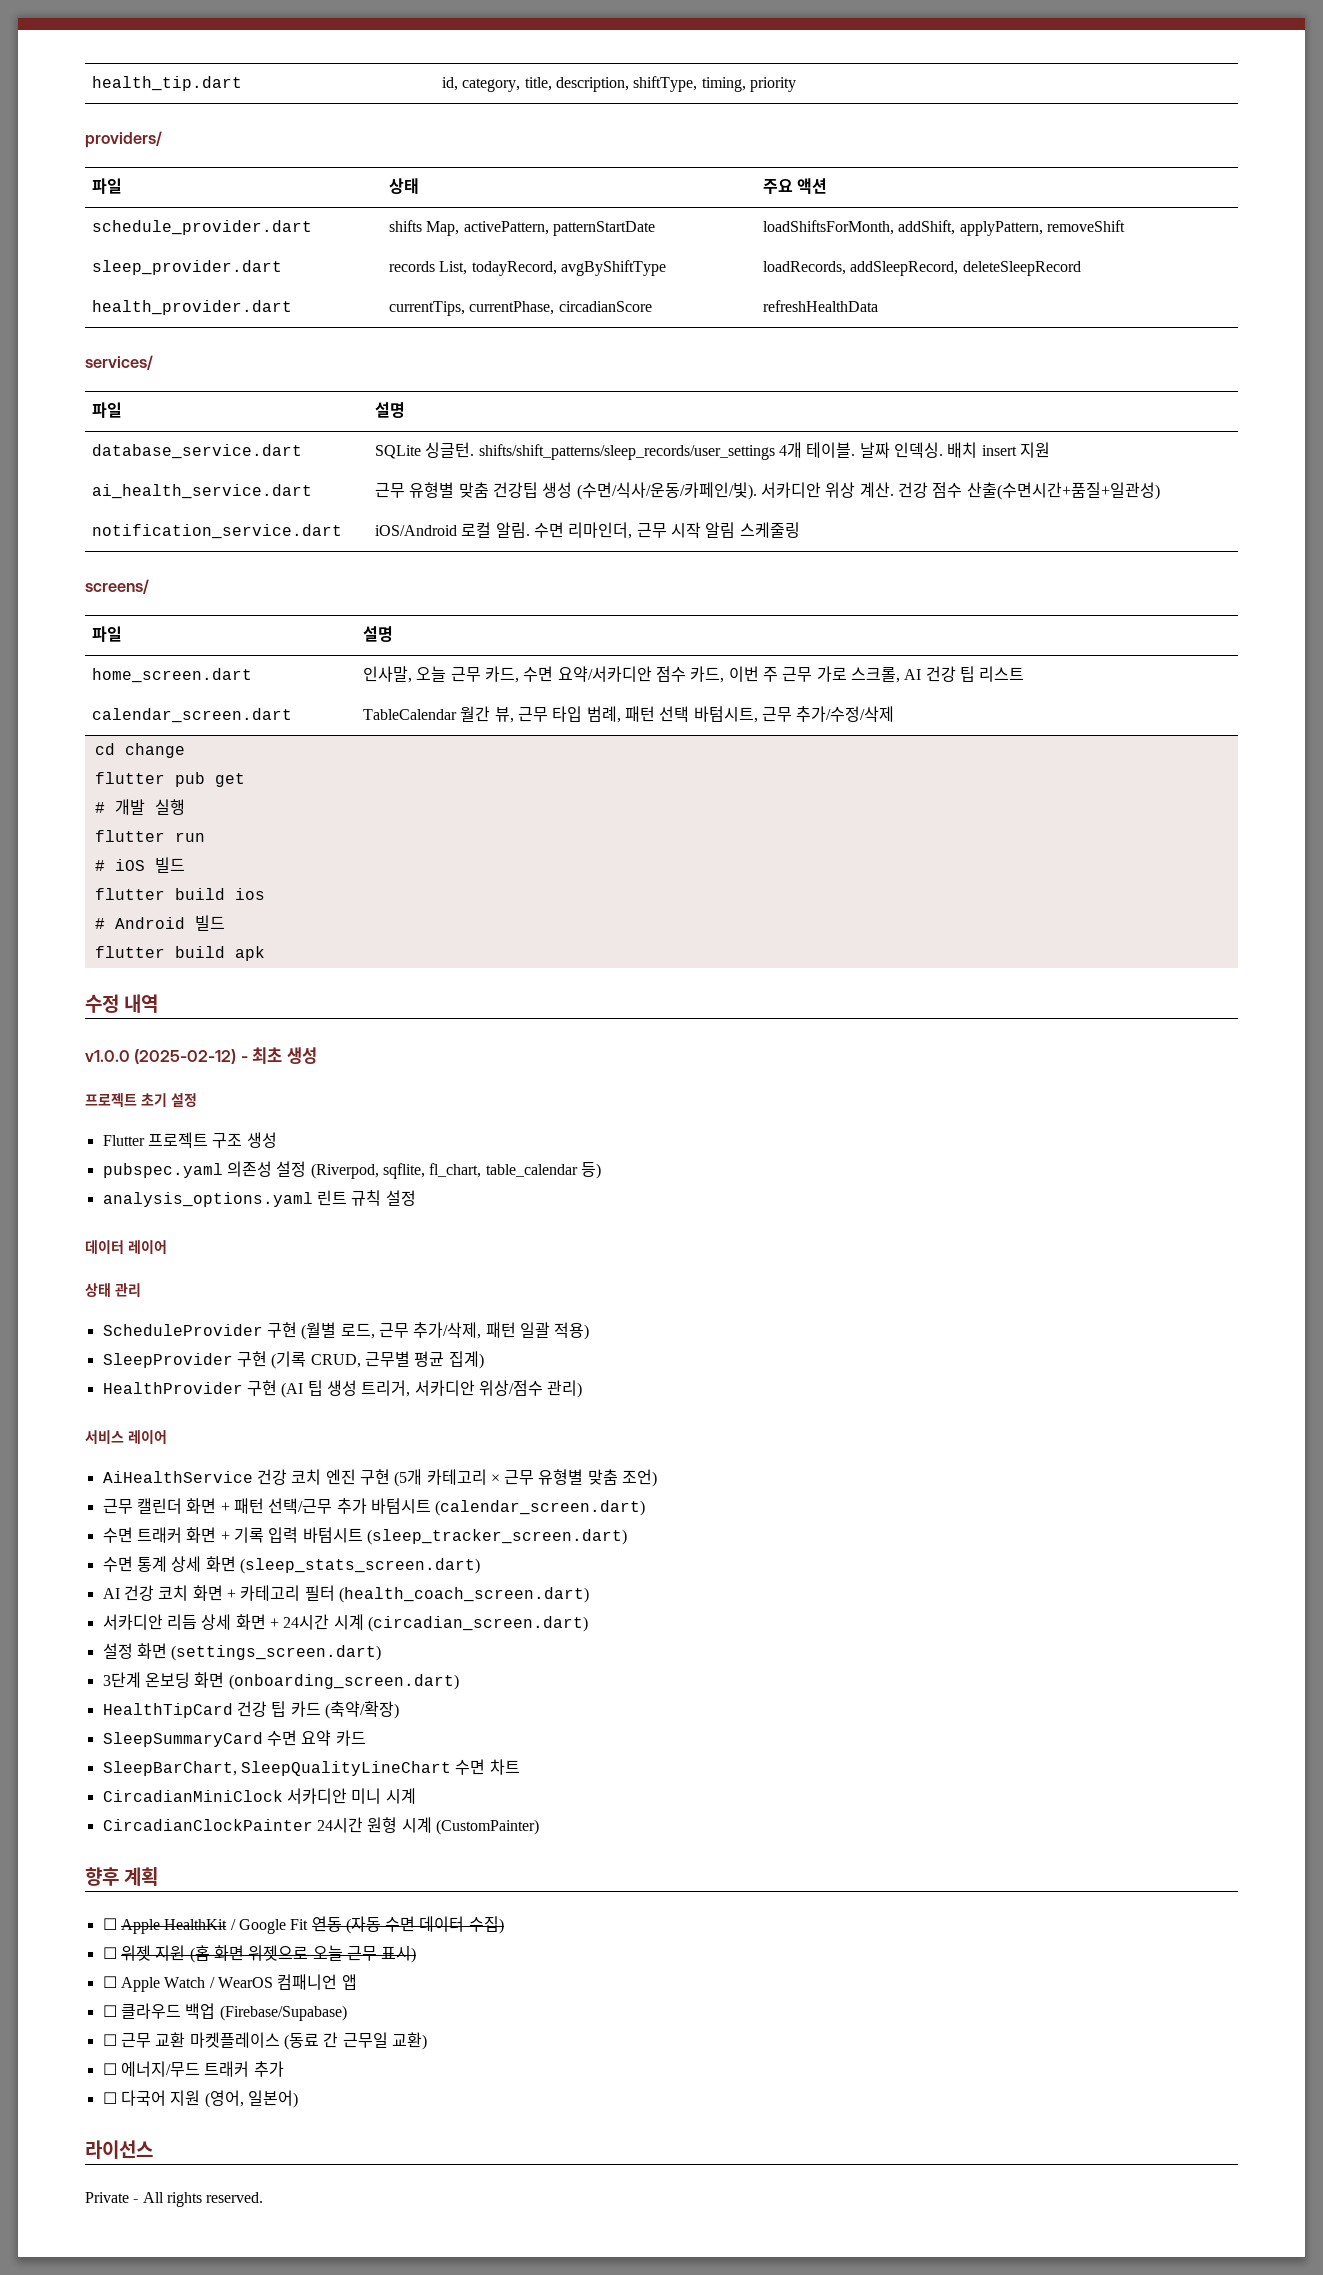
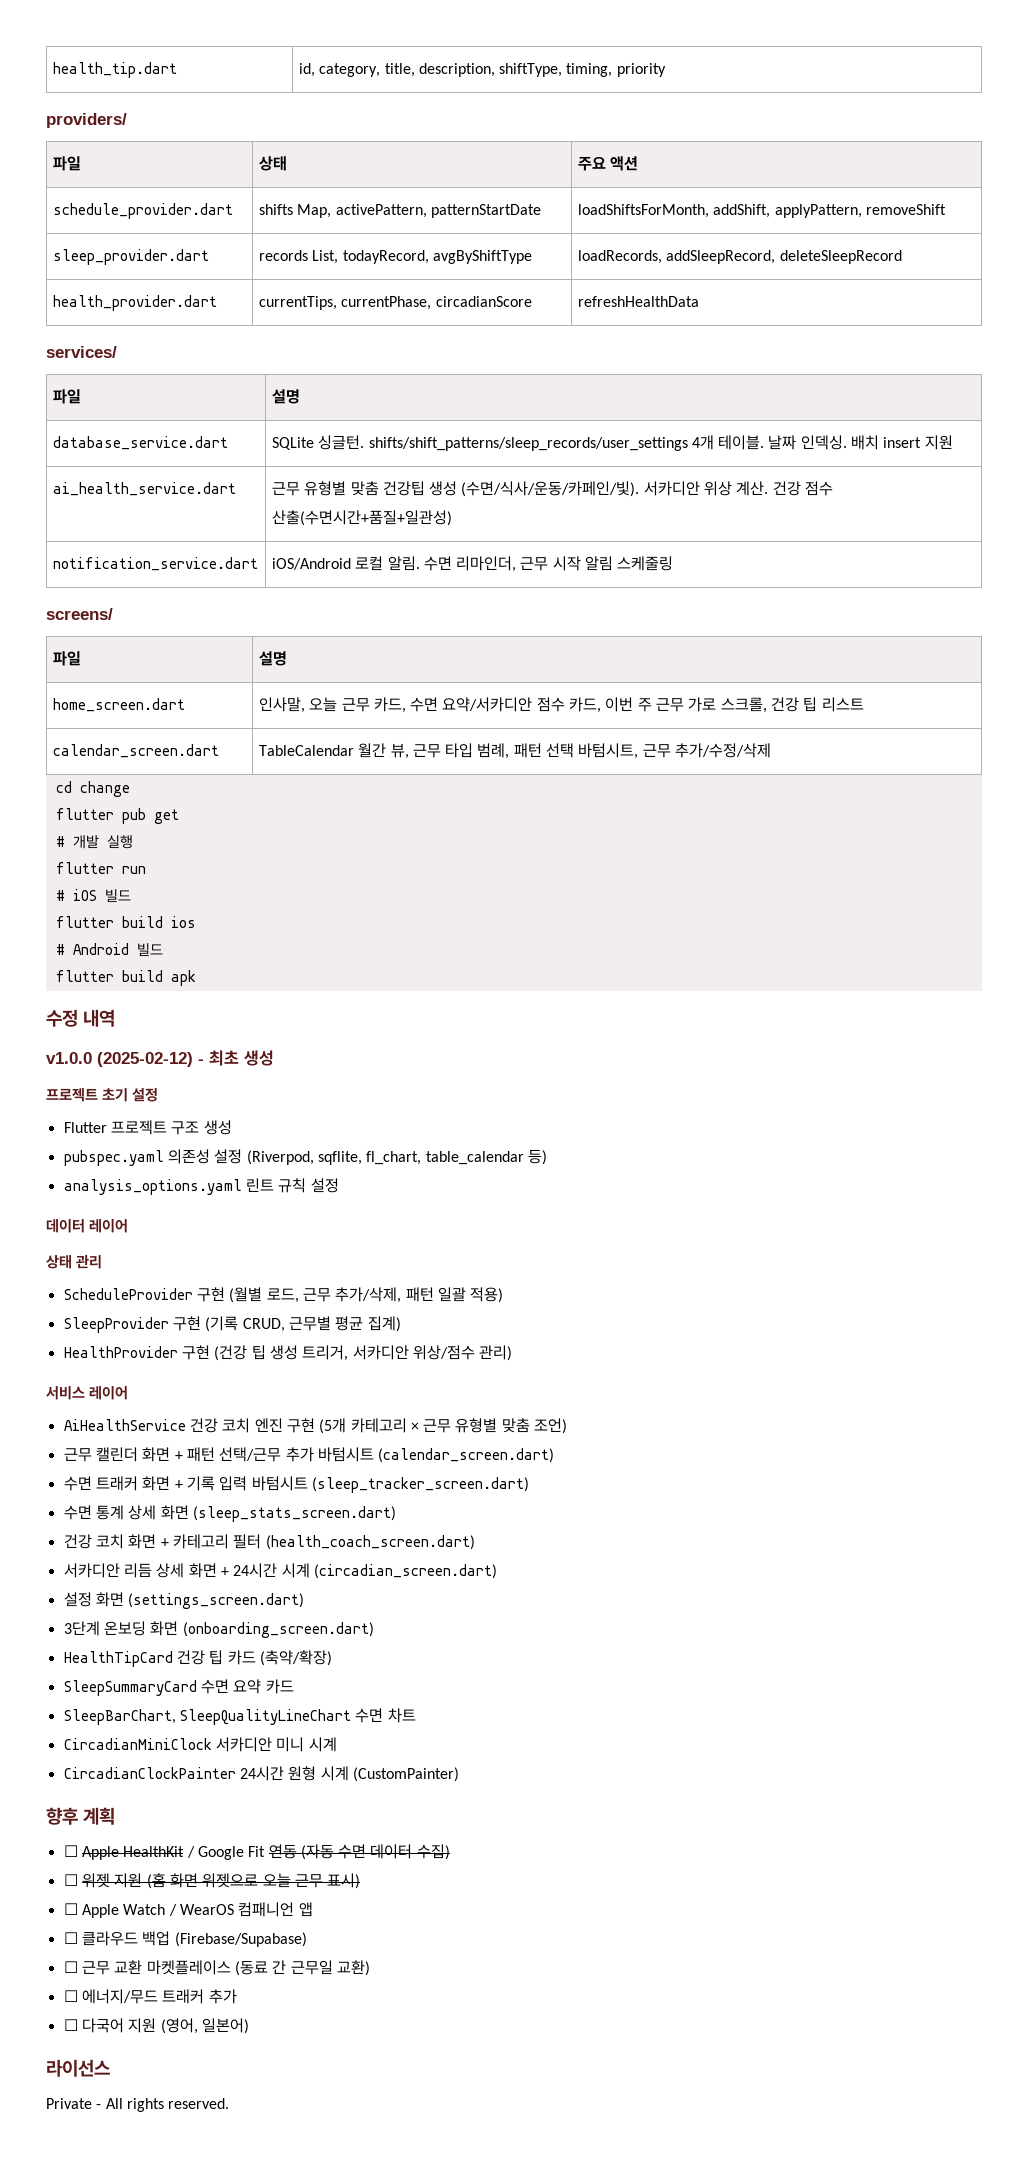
[904,669,922,680] AI -> (767, 705) none
[281,1382,304,1398] (AI -> [214,1345,248,1361] (건강
[102,1588,120,1599] AI -> (396, 1514) none

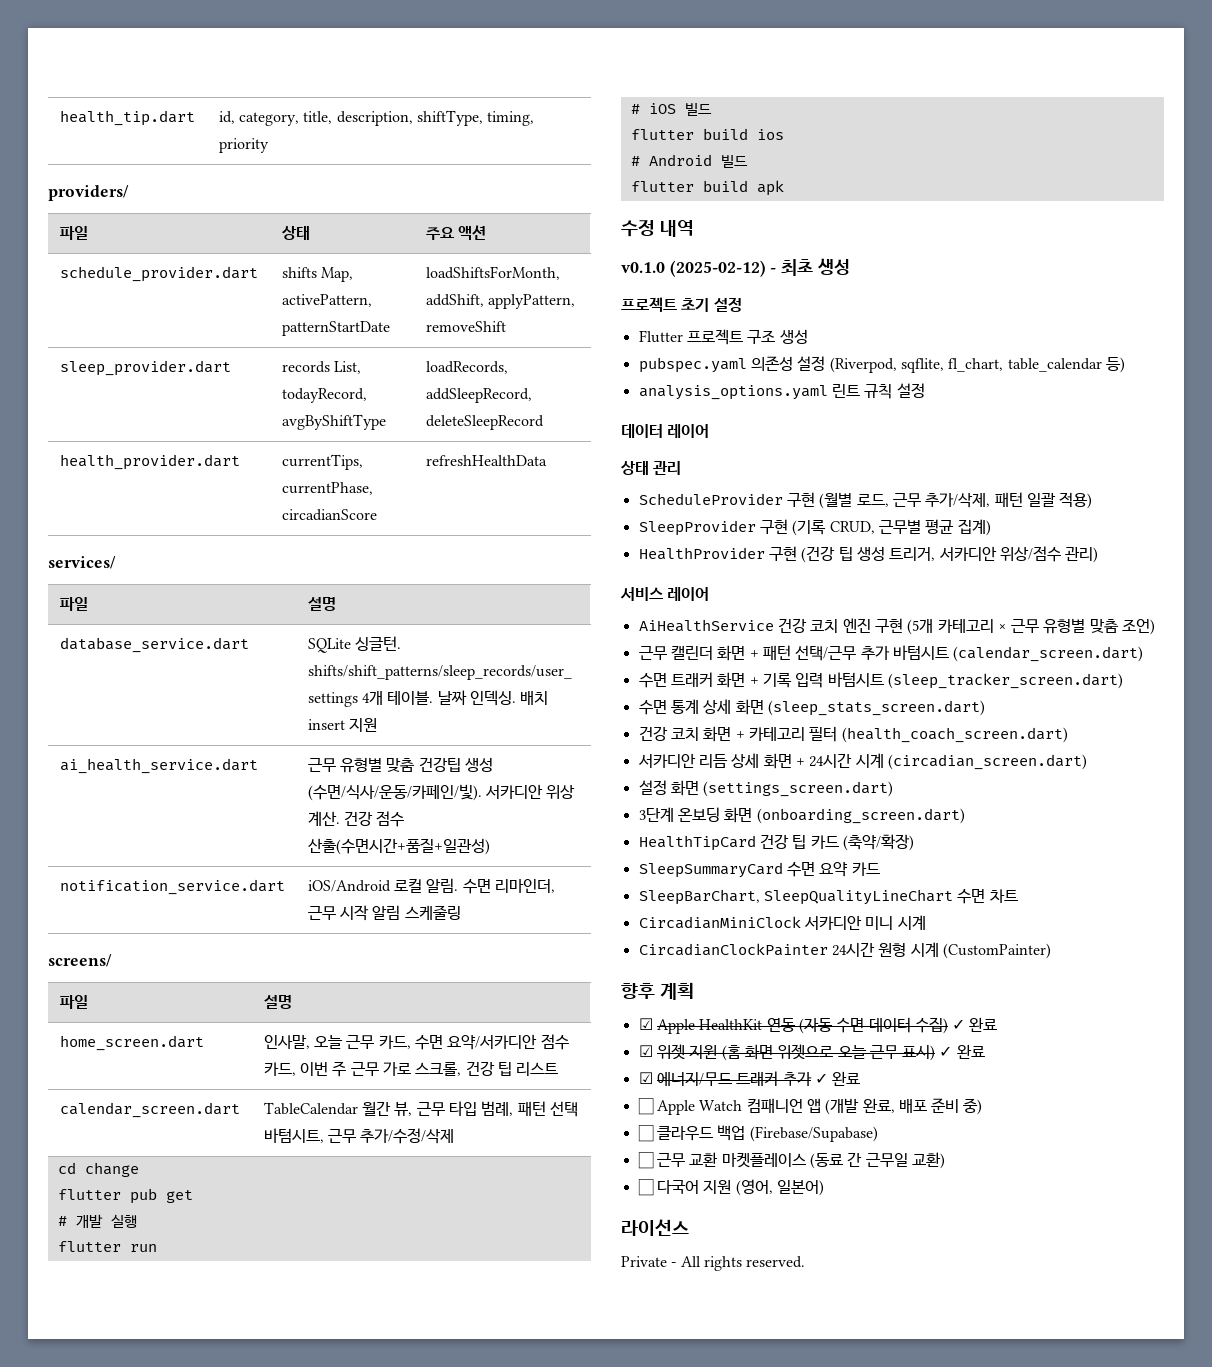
[46,1052,92,1064] v1.0.0 -> [621,262,665,273] v0.1.0
[63,1845,78,1857] ☐ -> [638,1018,653,1030] ☑
[186,1846,266,1860] / Google Fit -> (763, 1024) none
[63,1874,78,1886] // ☐ -> [952,1017,998,1032] [638,1045,653,1057] ✓ 완료 // ☑
(361, 1881) none -> [939,1044,985,1059] [638,1071,861,1086] ✓ 완료 // ☑ 에너지/무드 트래커 추가 ✓ 완료
[168,1904,234,1916] / WearOS -> (743, 1105) none
(313, 1909) none -> [825,1098,983,1115] (개발 완료, 배포 준비 중)
[63,1989,237,2004] // ☐ 에너지/무드 트래커 추가 -> (945, 1160) none

